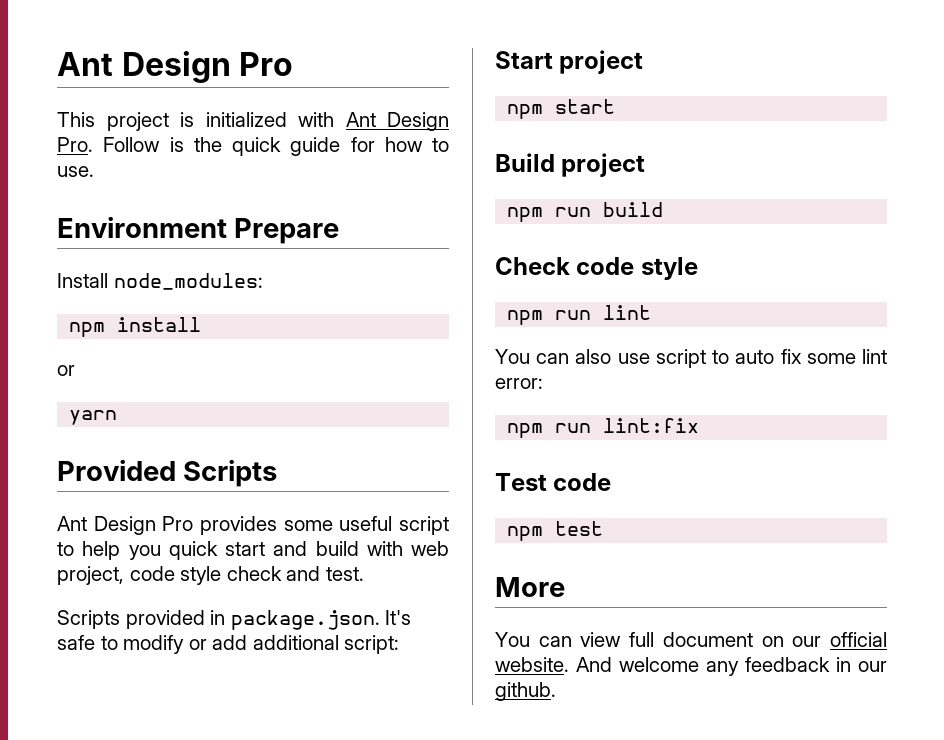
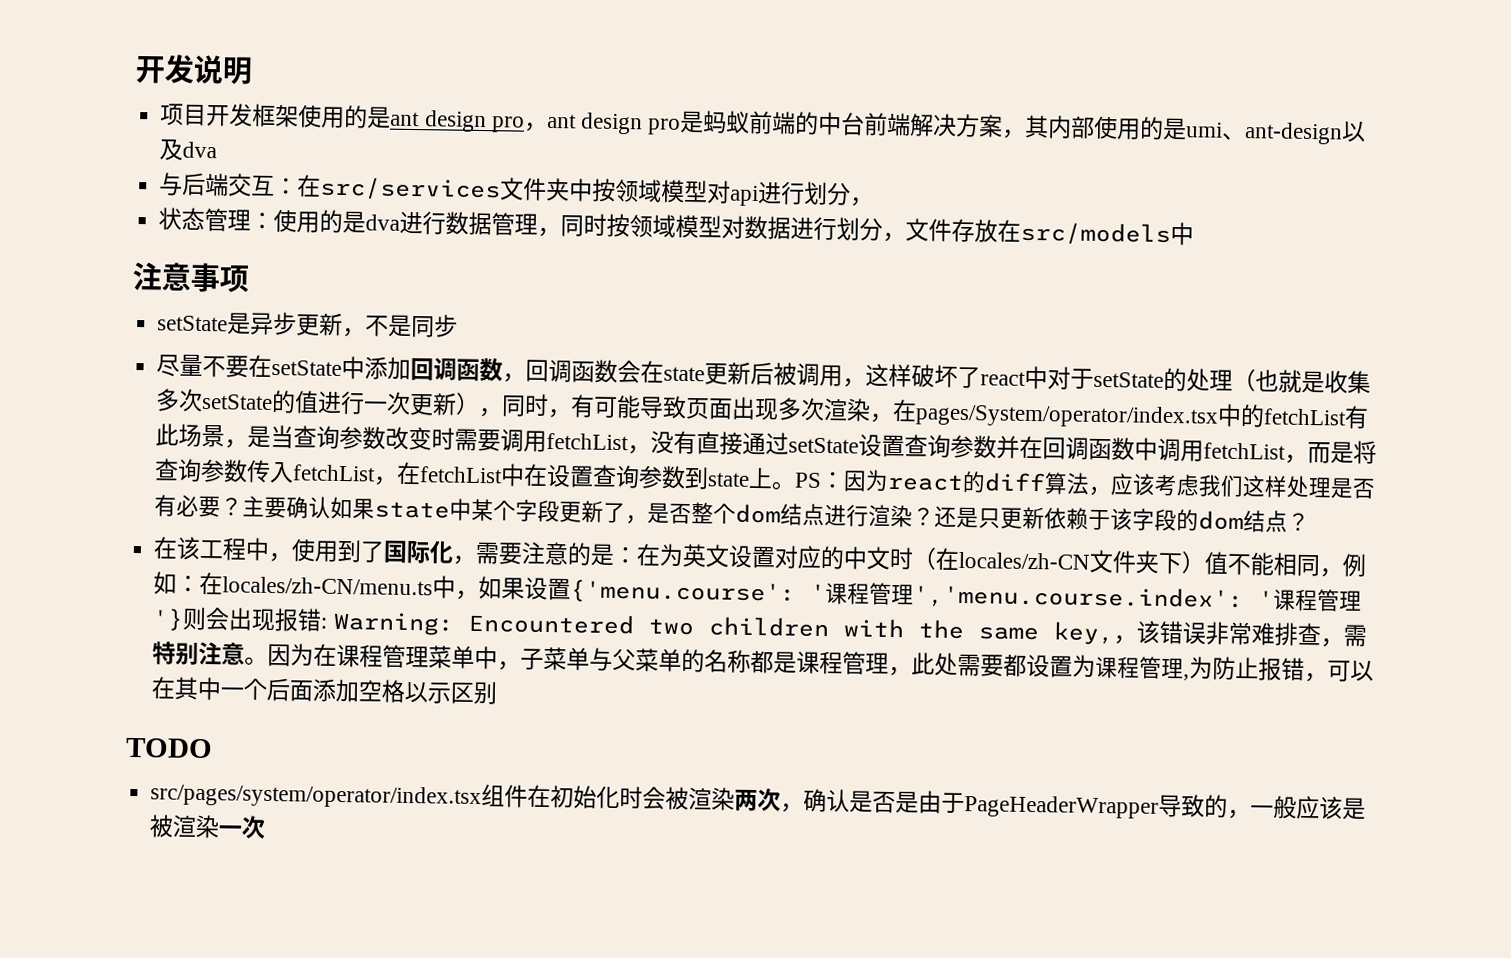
[57,51,294,83] [57,112,449,131] [57,137,449,156] [57,166,94,177] [57,216,340,244] [57,273,263,290] [69,317,202,337] [57,365,75,376] [69,410,118,425] [57,459,278,487] [57,516,449,535] [57,541,449,560] [57,566,364,585] [57,610,412,630] [57,635,400,654] [495,50,644,74] [507,99,616,119] [495,153,646,177] [507,202,664,222] [495,257,698,280] [507,305,652,325] [495,349,887,368] [495,378,543,389] [507,418,700,438] [495,473,612,491] [507,521,604,541] [495,577,565,597] [495,632,887,647] [495,657,887,676] [495,682,556,701] Ant Design Pro // This project is initialized with Ant Design Pro. Follow is the quick guide for how to use. // Environment Prepare // Install node_modules: // npm install // or // yarn // Provided Scripts // Ant Design Pro provides some useful script to help you quick start and build with web project, code style check and test. // Scripts provided in package.json. It's safe to modify or add additional script: // Start project // npm start // Build project // npm run build // Check code style // npm run lint // You can also use script to auto fix some lint error: // npm run lint:fix // Test code // npm test // More // You can view full document on our official website. And welcome any feedback in our github. -> [135,54,253,85] [160,103,1367,145] [159,138,218,161] [159,172,875,207] [158,207,1195,247] [132,261,250,293] [157,311,459,338] [156,354,1372,394] [155,388,1370,429] [155,423,1378,465] [154,458,1377,499] [154,494,1311,533] [153,536,1367,578] [153,571,1363,612] [152,606,1367,648] [152,641,1375,683] [151,676,499,705] [125,737,213,759] [150,783,1367,820] [149,814,267,839] 开发说明 // 项目开发框架使用的是ant design pro，ant design pro是蚂蚁前端的中台前端解决方案，其内部使用的是umi、ant-design以及dva // 与后端交互：在src/services文件夹中按领域模型对api进行划分， // 状态管理：使用的是dva进行数据管理，同时按领域模型对数据进行划分，文件存放在src/models中 // 注意事项 // setState是异步更新，不是同步 // 尽量不要在setState中添加回调函数，回调函数会在state更新后被调用，这样破坏了react中对于setState的处理（也就是收集多次setState的值进行一次更新），同时，有可能导致页面出现多次渲染，在pages/System/operator/index.tsx中的fetchList有此场景，是当查询参数改变时需要调用fetchList，没有直接通过setState设置查询参数并在回调函数中调用fetchList，而是将查询参数传入fetchList，在fetchList中在设置查询参数到state上。PS：因为react的diff算法，应该考虑我们这样处理是否有必要？主要确认如果state中某个字段更新了，是否整个dom结点进行渲染？还是只更新依赖于该字段的dom结点？ // 在该工程中，使用到了国际化，需要注意的是：在为英文设置对应的中文时（在locales/zh-CN文件夹下）值不能相同，例如：在locales/zh-CN/menu.ts中，如果设置{'menu.course': '课程管理','menu.course.index': '课程管理'}则会出现报错: Warning: Encountered two children with the same key,，该错误非常难排查，需特别注意。因为在课程管理菜单中，子菜单与父菜单的名称都是课程管理，此处需要都设置为课程管理,为防止报错，可以在其中一个后面添加空格以示区别 // TODO // src/pages/system/operator/index.tsx组件在初始化时会被渲染两次，确认是否是由于PageHeaderWrapper导致的，一般应该是被渲染一次

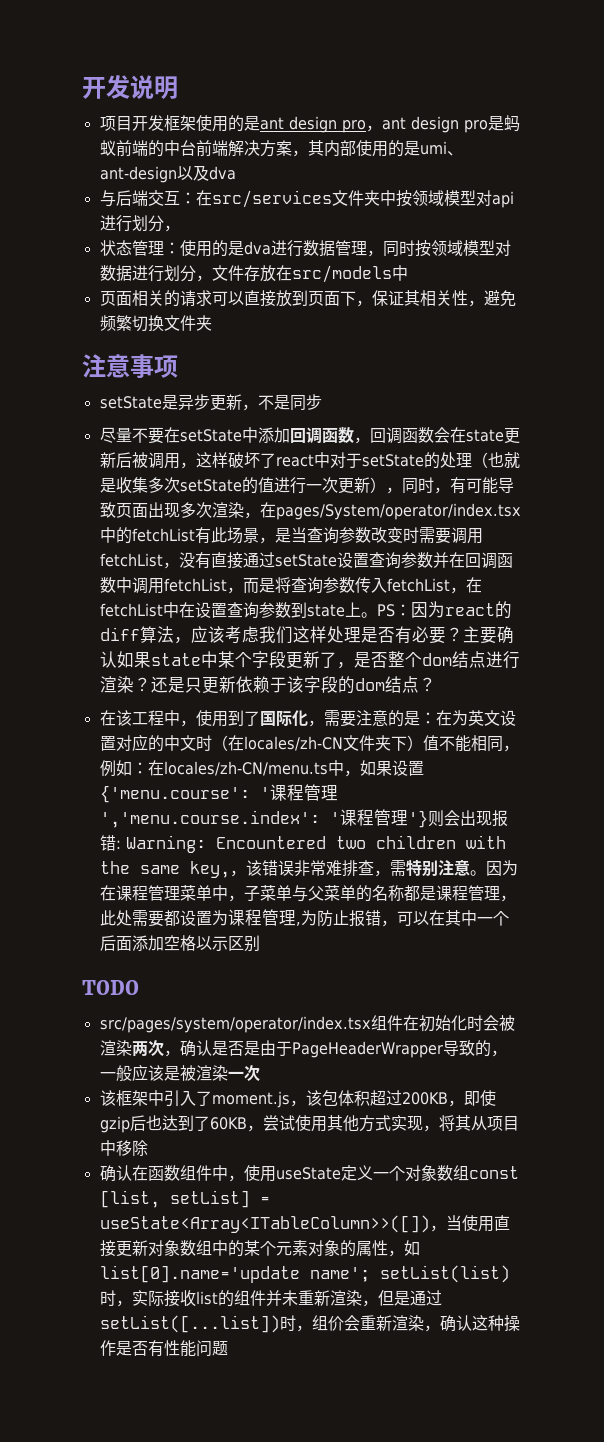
(1195, 233) none -> [99,290,516,307] [99,315,212,332] // 页面相关的请求可以直接放到页面下，保证其相关性，避免频繁切换文件夹
(267, 827) none -> [99,1090,496,1108] [99,1115,519,1133] [99,1140,148,1156] [99,1165,519,1182] [99,1190,270,1208] [99,1215,510,1233] [99,1240,420,1257] [99,1265,510,1283] [99,1290,442,1307] [99,1315,520,1333] [99,1340,228,1357] // 该框架中引入了moment.js，该包体积超过200KB，即使gzip后也达到了60KB，尝试使用其他方式实现，将其从项目中移除 // 确认在函数组件中，使用useState定义一个对象数组const [list, setList] = useState<Array<ITableColumn>>([])，当使用直接更新对象数组中的某个元素对象的属性，如list[0].name='update name'; setList(list)时，实际接收list的组件并未重新渲染，但是通过setList([...list])时，组价会重新渲染，确认这种操作是否有性能问题

